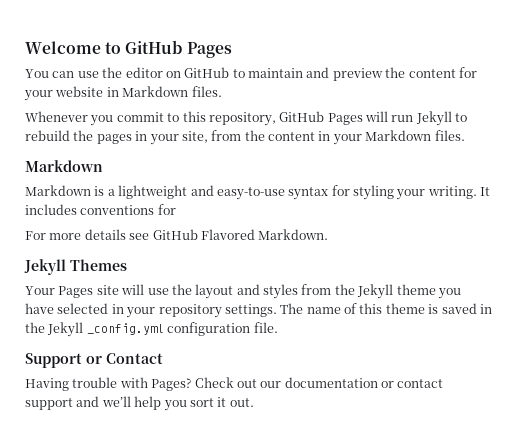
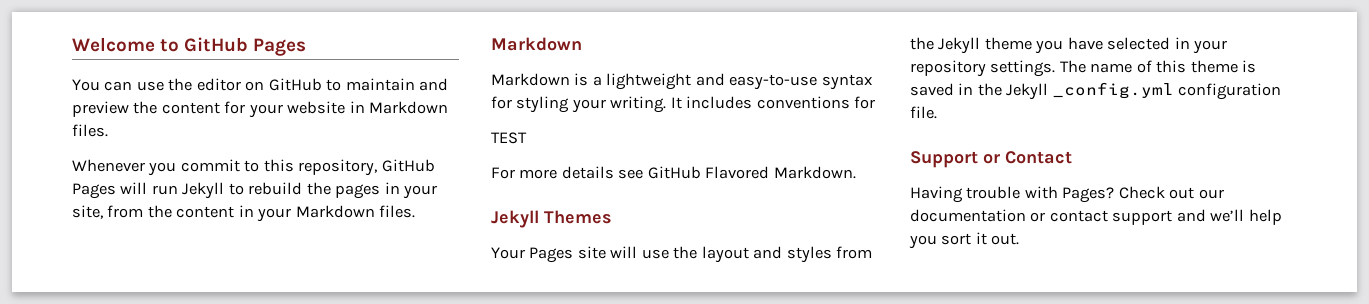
(176, 209) none -> [491,132,527,144] // TEST

